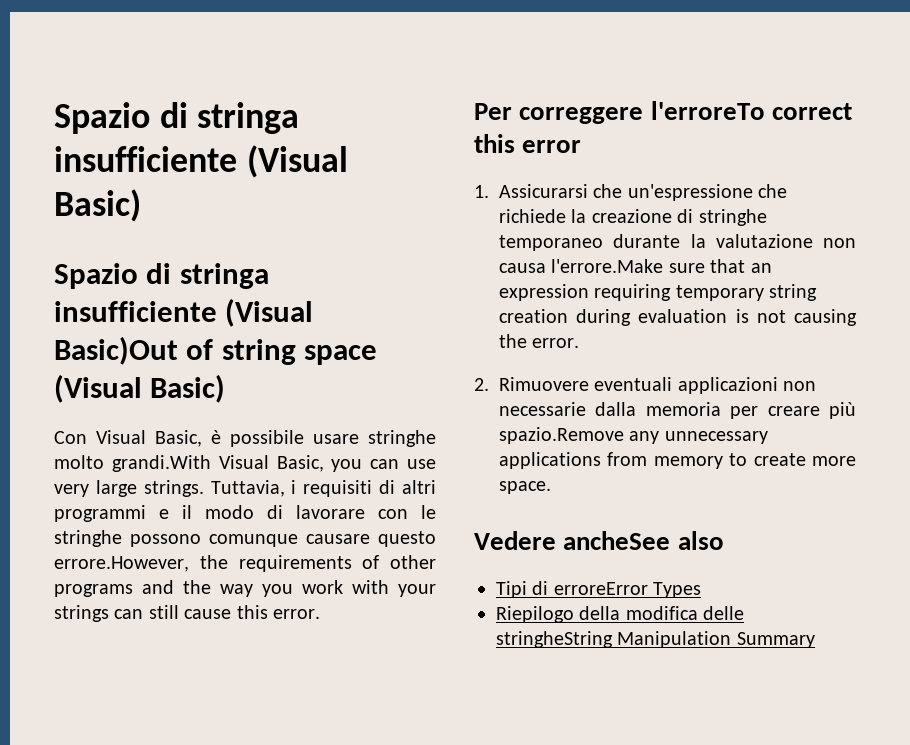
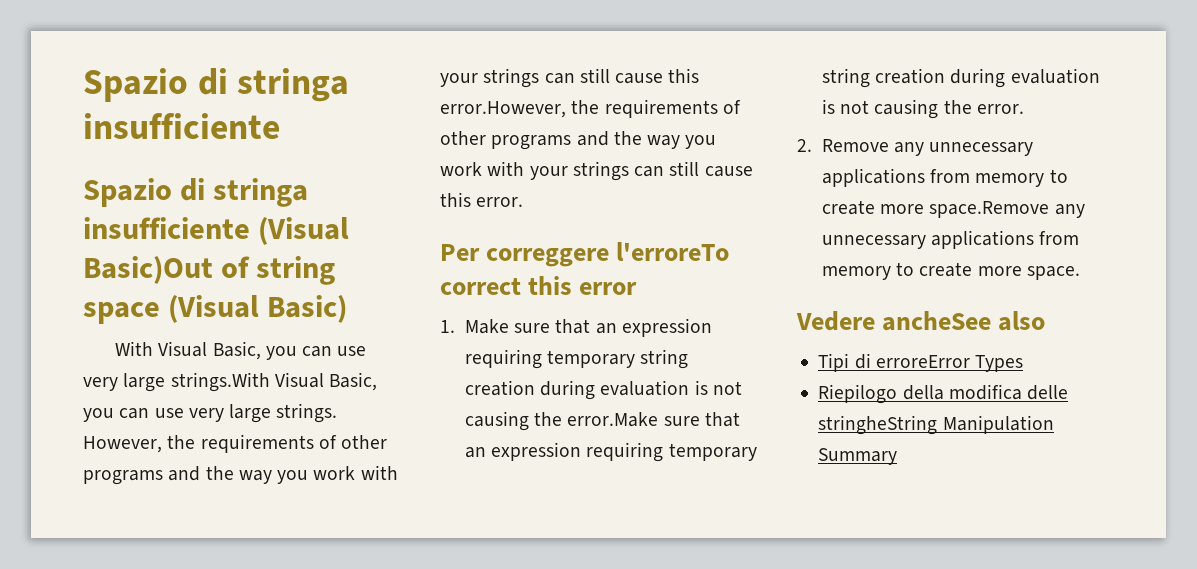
[54,102,300,134] [54,145,348,178] [54,189,141,222] Spazio di stringa insufficiente (Visual Basic) -> [83,68,350,102] [83,113,280,139] Spazio di stringa insufficiente
[54,430,436,447] [54,455,211,472] Con Visual Basic, è possibile usare stringhe molto grandi.With -> [115,341,367,360] [83,372,270,392] With Visual Basic, you can use very large strings.With
[210,480,436,497] [54,505,436,522] [54,530,436,547] [54,556,189,572] Tuttavia, i requisiti di altri programmi e il modo di lavorare con le stringhe possono comunque causare questo errore.However, -> [83,434,388,453] [83,465,398,485] [440,68,700,88] [440,101,566,118] However, the requirements of other programs and the way you work with your strings can still cause this error.However,
[499,184,788,201] [499,209,767,226] [499,234,856,251] [499,259,664,273] Assicurarsi che un'espressione che richiede la creazione di stringhe temporaneo durante la valutazione non causa l'errore.Make -> [464,318,712,337] [464,349,689,369] [464,380,742,400] [464,411,659,431] Make sure that an expression requiring temporary string creation during evaluation is not causing the error.Make
[499,377,817,394] [499,402,856,419] [499,427,624,444] Rimuovere eventuali applicazioni non necessarie dalla memoria per creare più spazio.Remove -> [821,139,1034,156] [821,168,1068,187] [821,200,1050,218] Remove any unnecessary applications from memory to create more space.Remove

